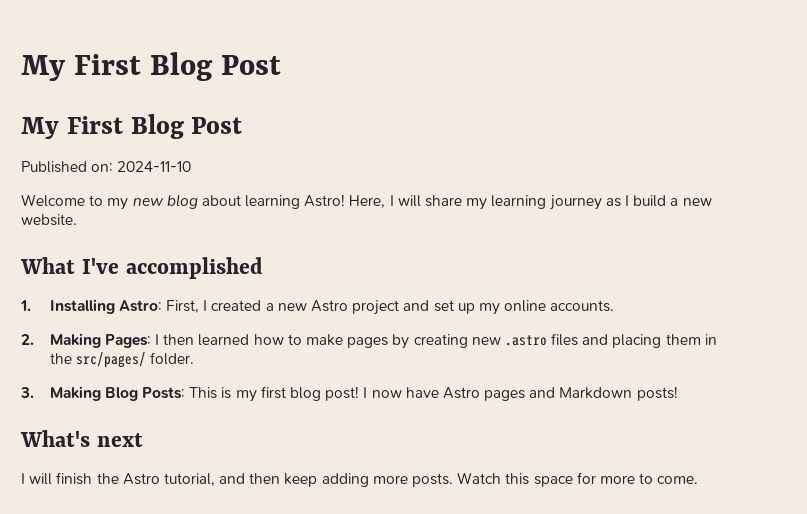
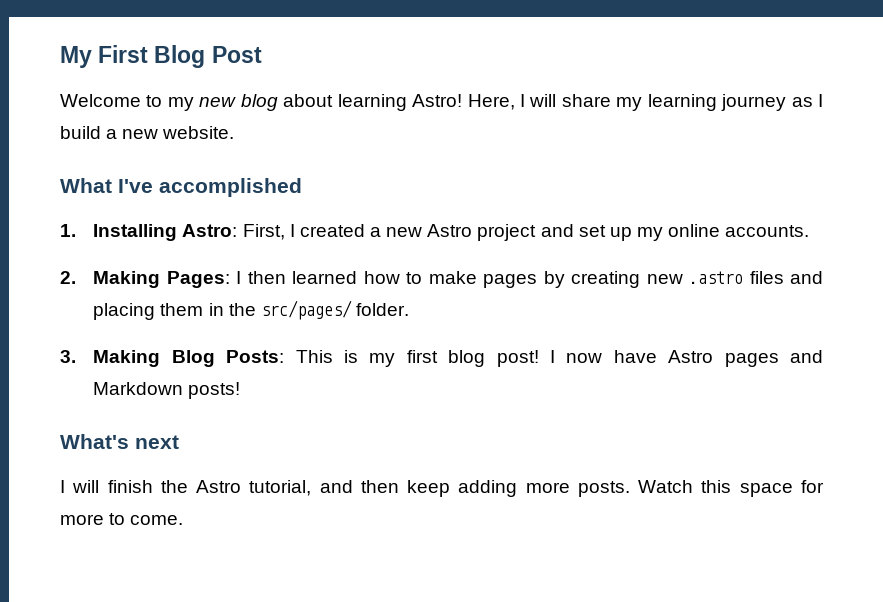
[21,52,282,81] [21,114,243,139] [21,161,192,173] My First Blog Post // My First Blog Post // Published on: 2024-11-10 -> [60,45,262,68] My First Blog Post

